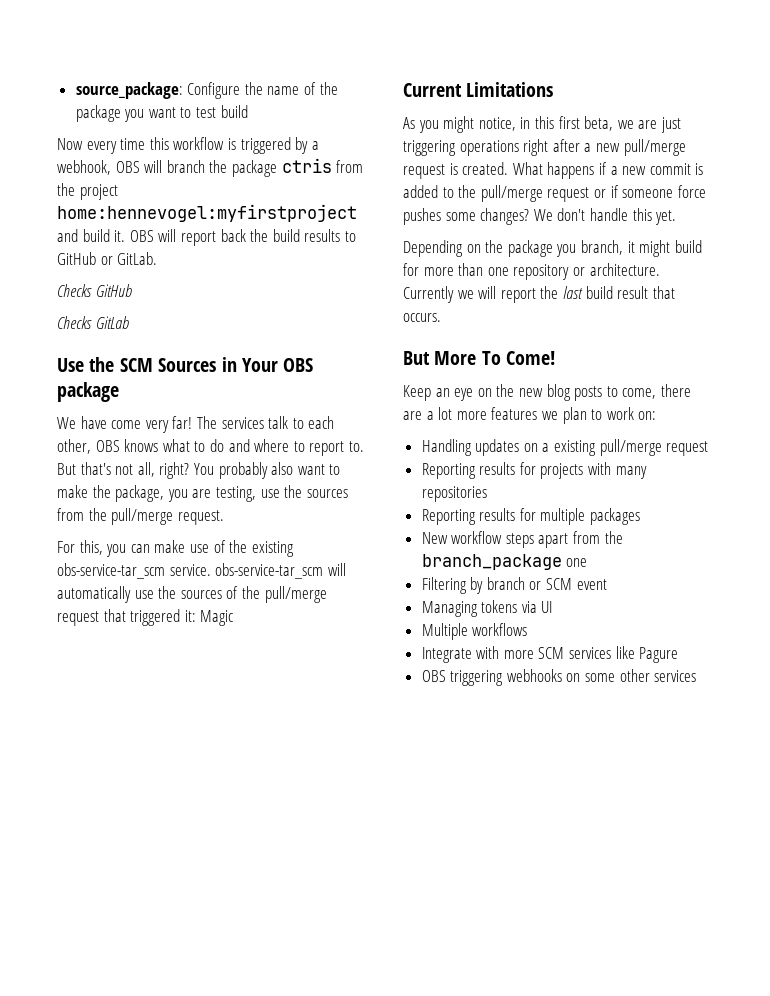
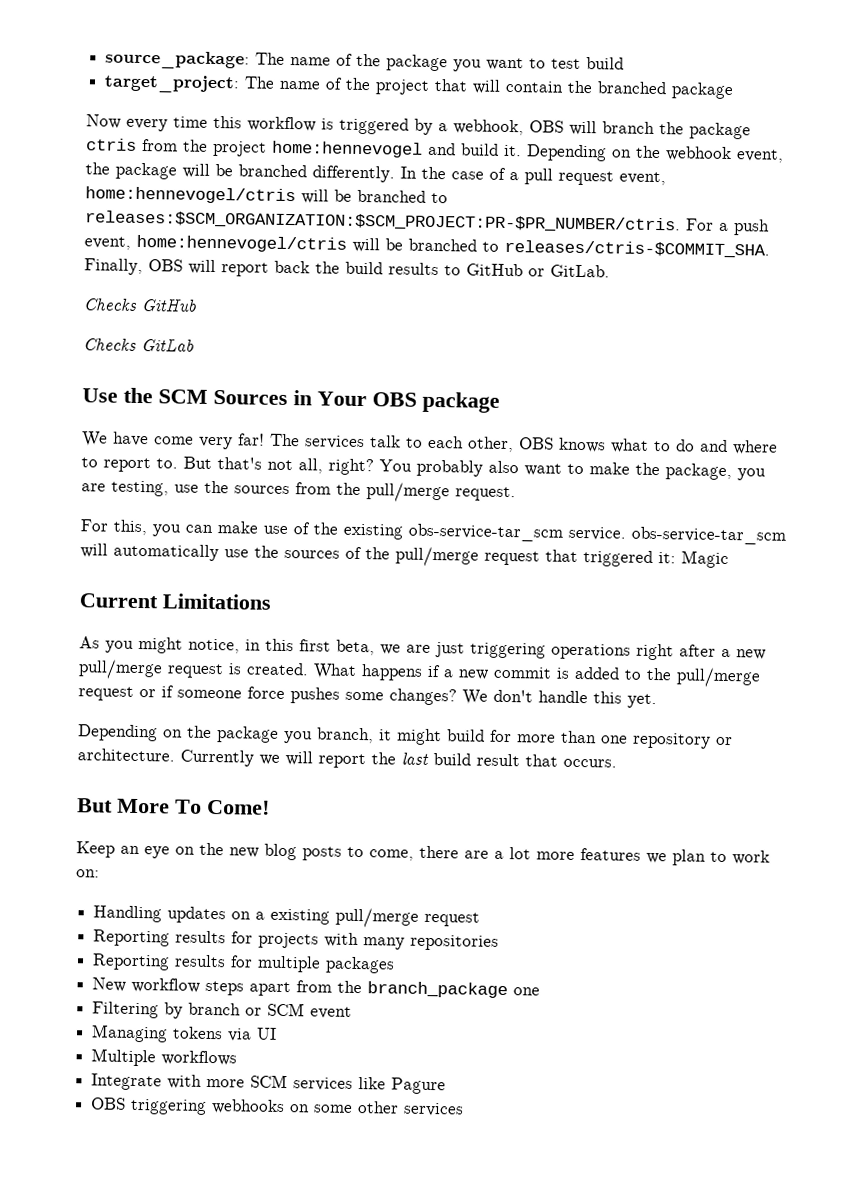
[187,82,263,99] Configure the -> [255,52,286,65] The
(248, 111) none -> [104,74,735,100] // target_project: The name of the project that will contain the branched package
[57,204,357,222] home:hennevogel:myfirstproject -> [271,140,423,158] home:hennevogel
(126, 236) none -> [526,144,784,163] [85,162,666,186] [85,186,448,205] [85,210,770,236] [84,234,770,259] [84,258,143,276] Depending on the webhook event, the package will be branched differently. In the case of a pull request event, home:hennevogel/ctris will be branched to releases:$SCM_ORGANIZATION:$SCM_PROJECT:PR-$PR_NUMBER/ctris. For a push event, home:hennevogel/ctris will be branched to releases/ctris-$COMMIT_SHA. Finally,

